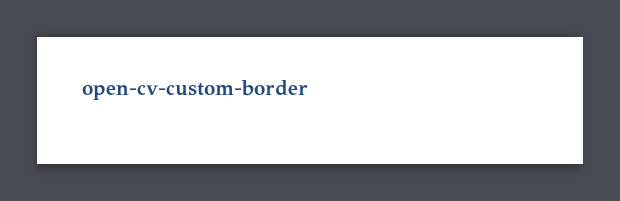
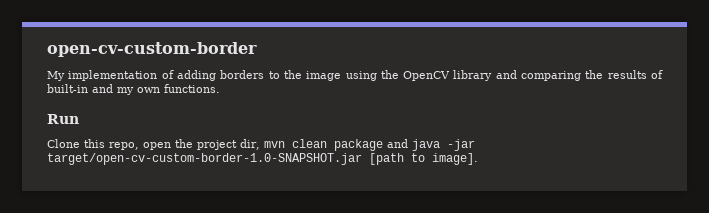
(308, 90) none -> [47,70,663,81] [47,84,220,95] [47,114,79,124] [47,139,475,151] [47,153,478,165] // My implementation of adding borders to the image using the OpenCV library and comparing the results of built-in and my own functions. // Run // Clone this repo, open the project dir, mvn clean package and java -jar target/open-cv-custom-border-1.0-SNAPSHOT.jar [path to image].

